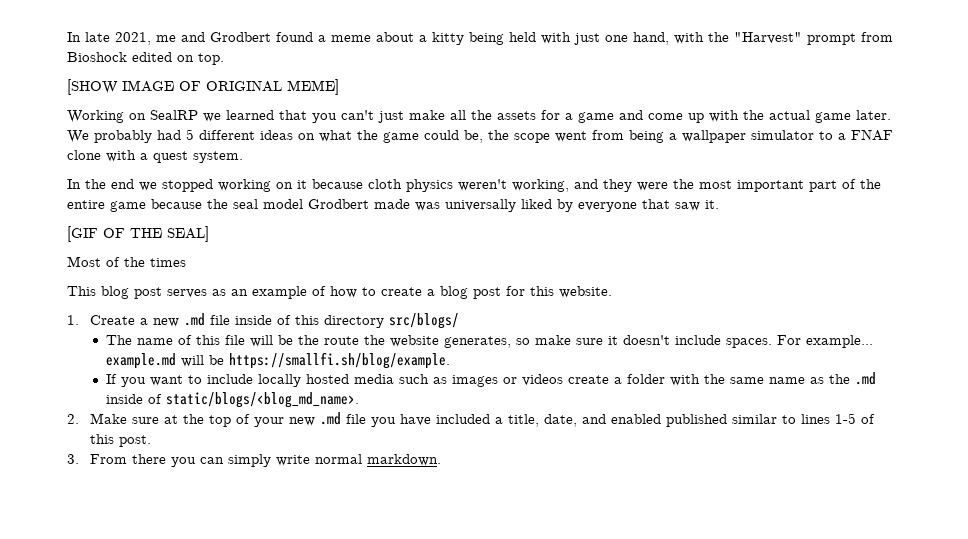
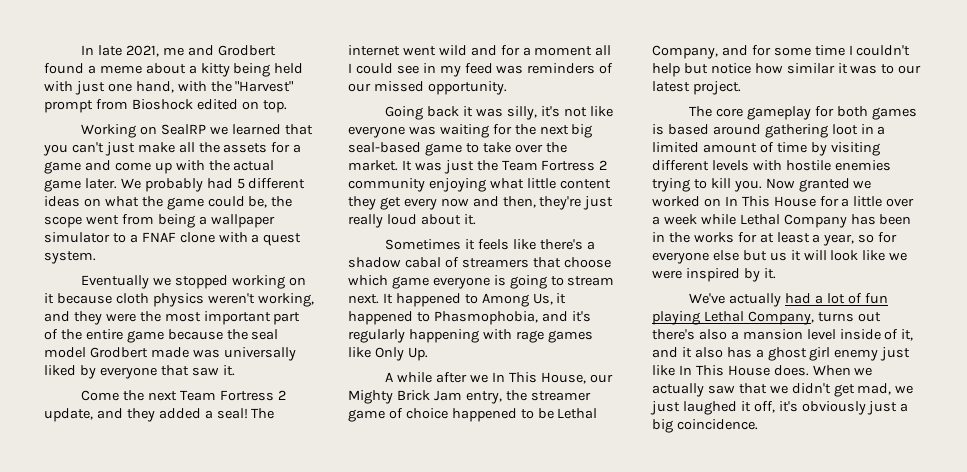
[67,79,339,95] // [SHOW IMAGE OF ORIGINAL MEME] -> (287, 106) none
[67,179,134,189] In the end -> [81,275,150,289] Eventually
[67,226,209,242] [67,256,186,267] [67,286,612,299] [67,313,459,329] [106,335,874,348] [106,352,451,369] [106,372,877,387] [106,392,360,408] [67,412,875,427] [89,434,151,447] [67,454,441,467] [GIF OF THE SEAL] // Most of the times // This blog post serves as an example of how to create a blog post for this website. // 1. Create a new .md file inside of this directory src/blogs/ // The name of this file will be the route the website generates, so make sure it doesn't include spaces. For example... example.md will be https://smallfi.sh/blog/example. // If you want to include locally hosted media such as images or videos create a folder with the same name as the .md inside of static/blogs/<blog_md_name>. // 2. Make sure at the top of your new .md file you have included a title, date, and enabled published similar to lines 1-5 of this post. // 3. From there you can simply write normal markdown. -> [81,390,286,401] [44,408,275,422] [348,45,612,56] [348,63,614,77] [348,81,507,95] [385,106,613,120] [348,124,593,138] [348,142,567,156] [348,160,608,174] [348,178,611,192] [348,196,614,210] [348,214,476,228] [385,239,595,250] [348,257,611,268] [348,275,615,289] [348,293,567,307] [348,311,591,325] [348,329,593,343] [348,347,428,361] [385,372,613,384] [348,390,591,404] [348,408,598,422] [652,45,911,59] [652,63,922,77] [652,81,741,95] [689,106,917,120] [652,124,886,138] [652,142,880,156] [652,160,891,171] [652,178,872,192] [652,196,915,207] [652,214,912,228] [652,232,898,246] [652,250,908,264] [652,268,776,282] [689,293,888,307] [652,311,881,325] [652,329,914,341] [652,347,911,361] [652,365,873,376] [652,383,914,397] [650,401,909,415] [652,419,758,433] Come the next Team Fortress 2 update, and they added a seal! The internet went wild and for a moment all I could see in my feed was reminders of our missed opportunity. // Going back it was silly, it's not like everyone was waiting for the next big seal-based game to take over the market. It was just the Team Fortress 2 community enjoying what little content they get every now and then, they're just really loud about it. // Sometimes it feels like there's a shadow cabal of streamers that choose which game everyone is going to stream next. It happened to Among Us, it happened to Phasmophobia, and it's regularly happening with rage games like Only Up. // A while after we In This House, our Mighty Brick Jam entry, the streamer game of choice happened to be Lethal Company, and for some time I couldn't help but notice how similar it was to our latest project. // The core gameplay for both games is based around gathering loot in a limited amount of time by visiting different levels with hostile enemies trying to kill you. Now granted we worked on In This House for a little over a week while Lethal Company has been in the works for at least a year, so for everyone else but us it will look like we were inspired by it. // We've actually had a lot of fun playing Lethal Company, turns out there's also a mansion level inside of it, and it also has a ghost girl enemy just like In This House does. When we actually saw that we didn't get mad, we just laughed it off, it's obviously just a big coincidence.

